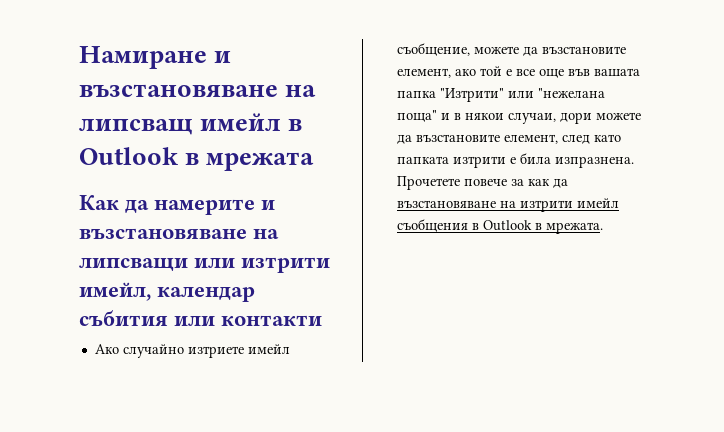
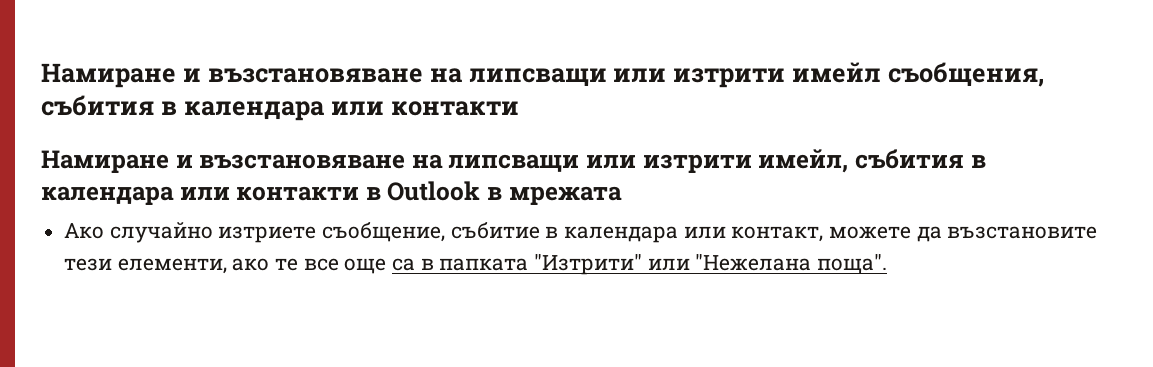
[79,46,232,69] [79,84,317,97] [79,113,303,135] [79,147,315,171] [79,195,256,215] Намиране и възстановяване на липсващ имейл в Outlook в мрежата // Как да намерите -> [41,62,1045,88] [41,95,519,121] [41,150,169,173] Намиране и възстановяване на липсващи или изтрити имейл съобщения, събития в календара или контакти // Намиране
[157,286,256,302] [79,310,323,326] календар събития или контакти -> [854,149,986,169] [41,181,622,205] събития в календара или контакти в Outlook в мрежата
[247,344,290,354] [396,43,626,56] [396,66,640,78] [396,88,605,102] [396,110,641,124] [396,134,621,144] [396,153,634,168] [396,176,568,190] [396,198,619,212] [396,219,603,234] имейл съобщение, можете да възстановите елемент, ако той е все още във вашата папка "Изтрити" или "нежелана поща" и в някои случаи, дори можете да възстановите елемент, след като папката изтрити е била изпразнена. Прочетете повече за как да възстановяване на изтрити имейл съобщения в Outlook в мрежата. -> [322,222,1098,243] [64,254,888,275] съобщение, събитие в календара или контакт, можете да възстановите тези елементи, ако те все още са в папката "Изтрити" или "Нежелана поща".

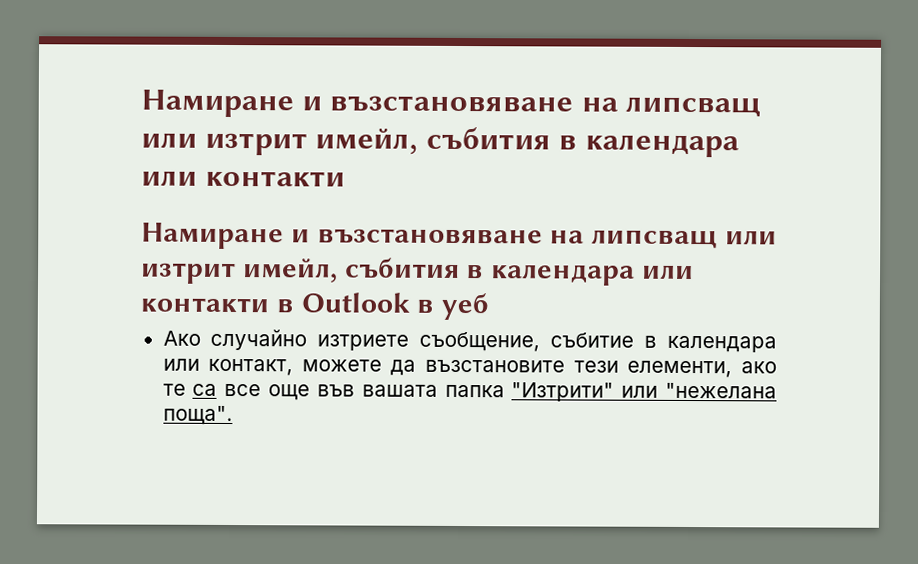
[41,62,1045,88] Намиране и възстановяване на липсващи или изтрити имейл съобщения, -> [141,89,762,118] [141,127,419,156] Намиране и възстановяване на липсващ или изтрит имейл,
[448,154,752,173] липсващи или изтрити -> [591,229,778,249] [140,262,236,285] липсващ или изтрит
[508,186,622,205] мрежата -> [441,292,490,321] уеб
(299, 264) none -> [192,383,218,396] са
[392,258,529,271] са в папката -> [316,384,505,398] във вашата папка
[695,254,812,271] "Нежелана -> [665,382,777,399] "нежелана

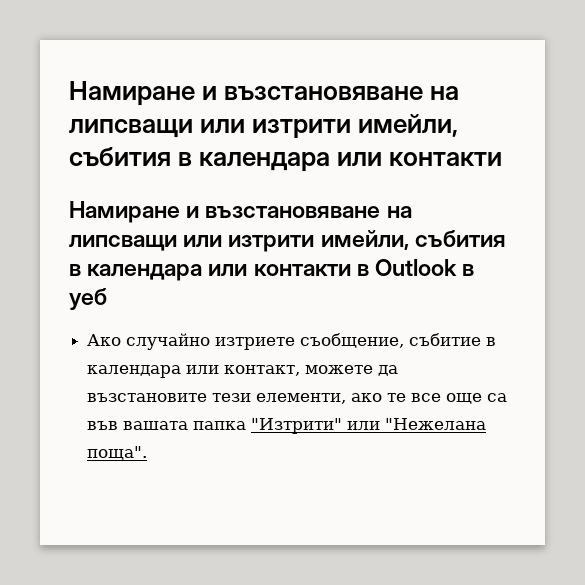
[141,89,762,118] [141,127,419,156] Намиране и възстановяване на липсващ или изтрит имейл, -> [69,81,460,106] [69,114,459,139] Намиране и възстановяване на липсващи или изтрити имейли,
[591,229,778,249] [140,258,338,285] липсващ или изтрит имейл, -> [69,230,409,252] липсващи или изтрити имейли,
[192,383,218,396] са -> (407, 397) none
(311, 392) none -> [487,393,508,402] са
[665,382,777,399] "нежелана -> [385,418,487,430] "Нежелана

